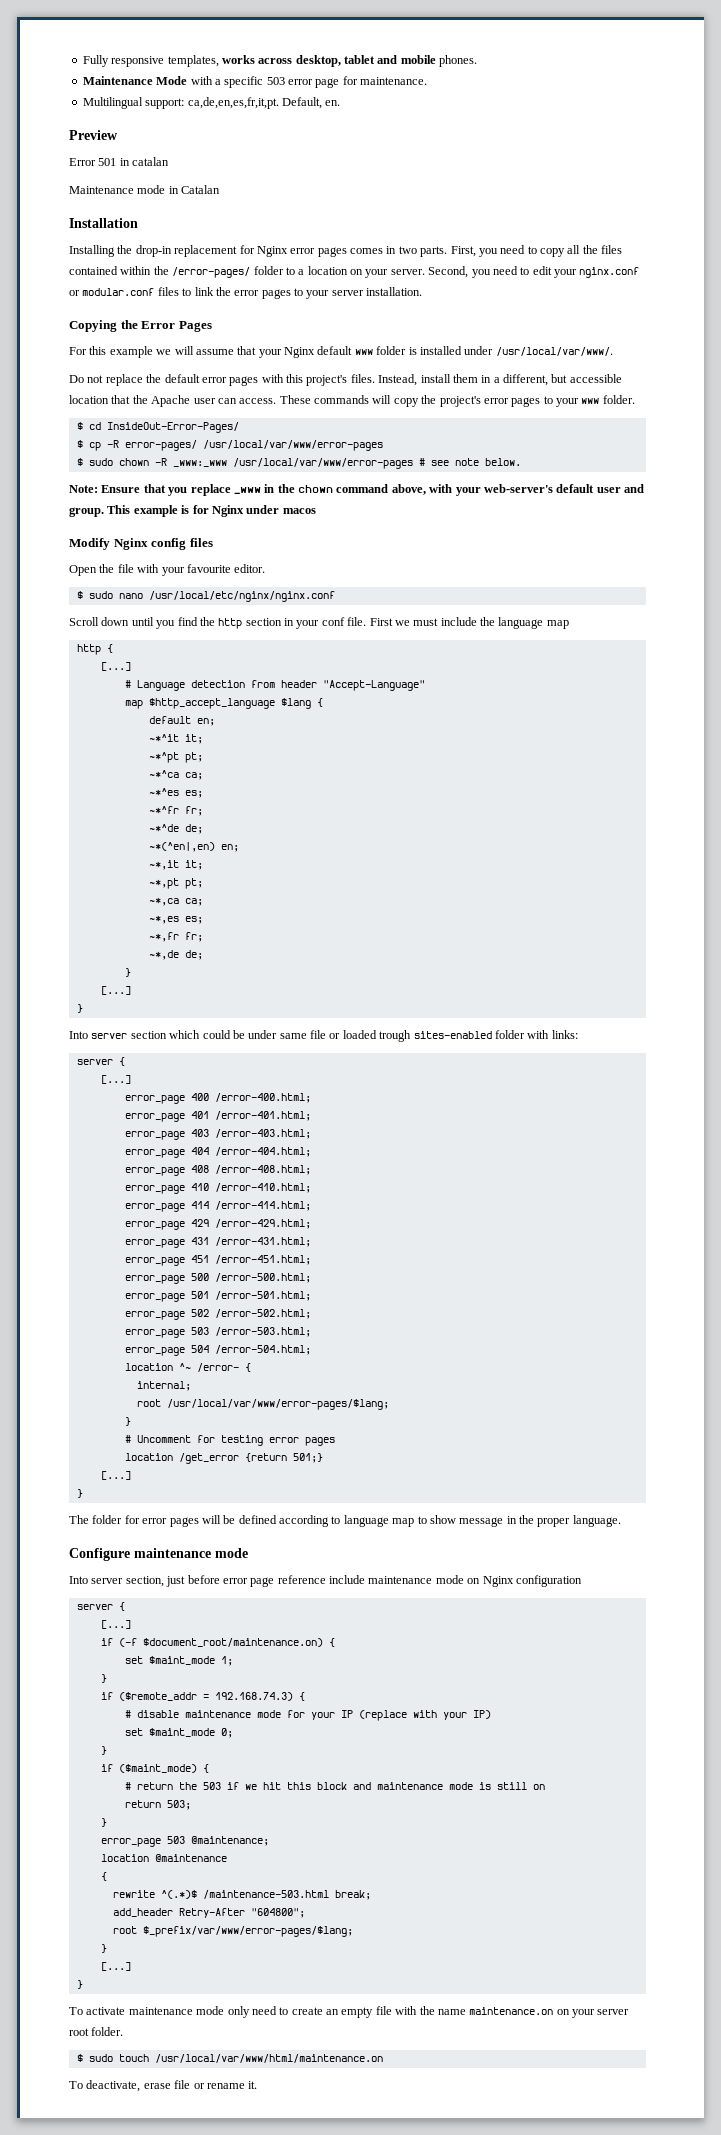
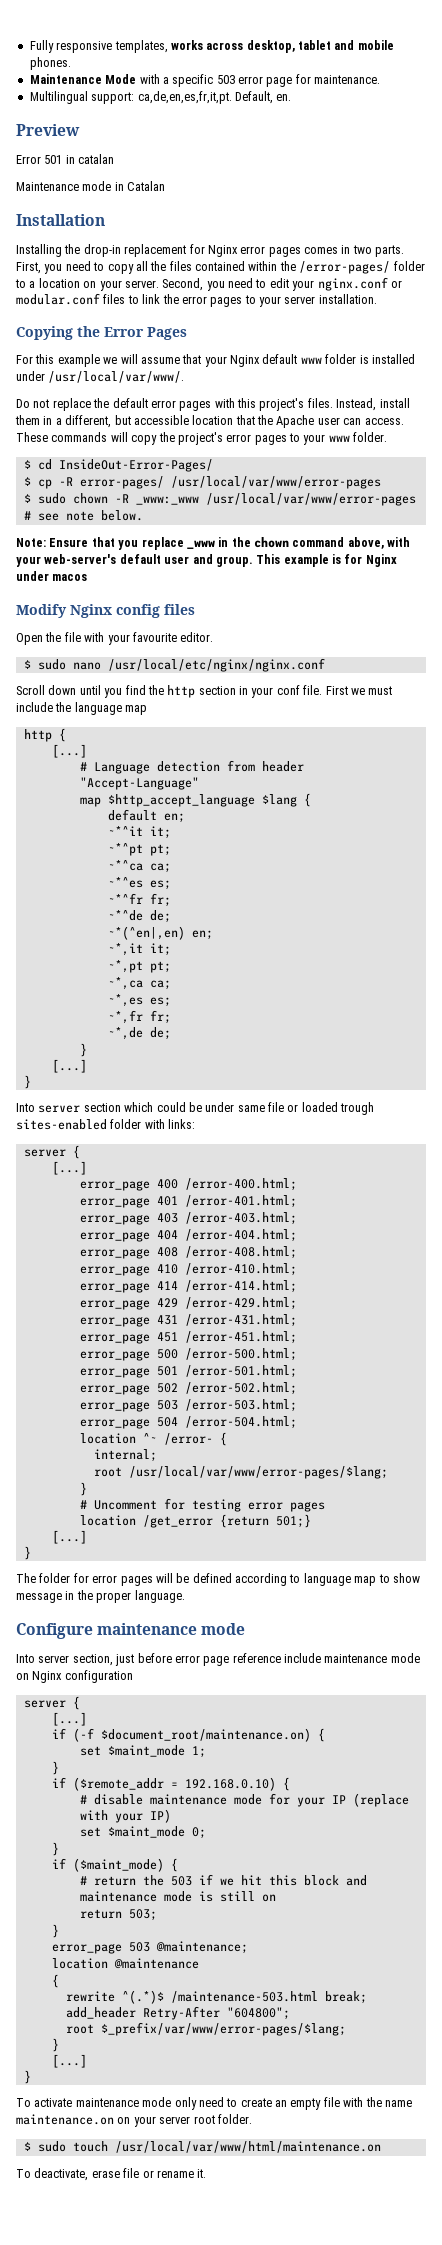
[214,1692,293,1701] 192.168.74.3) -> [184,1777,276,1791] 192.168.0.10)

